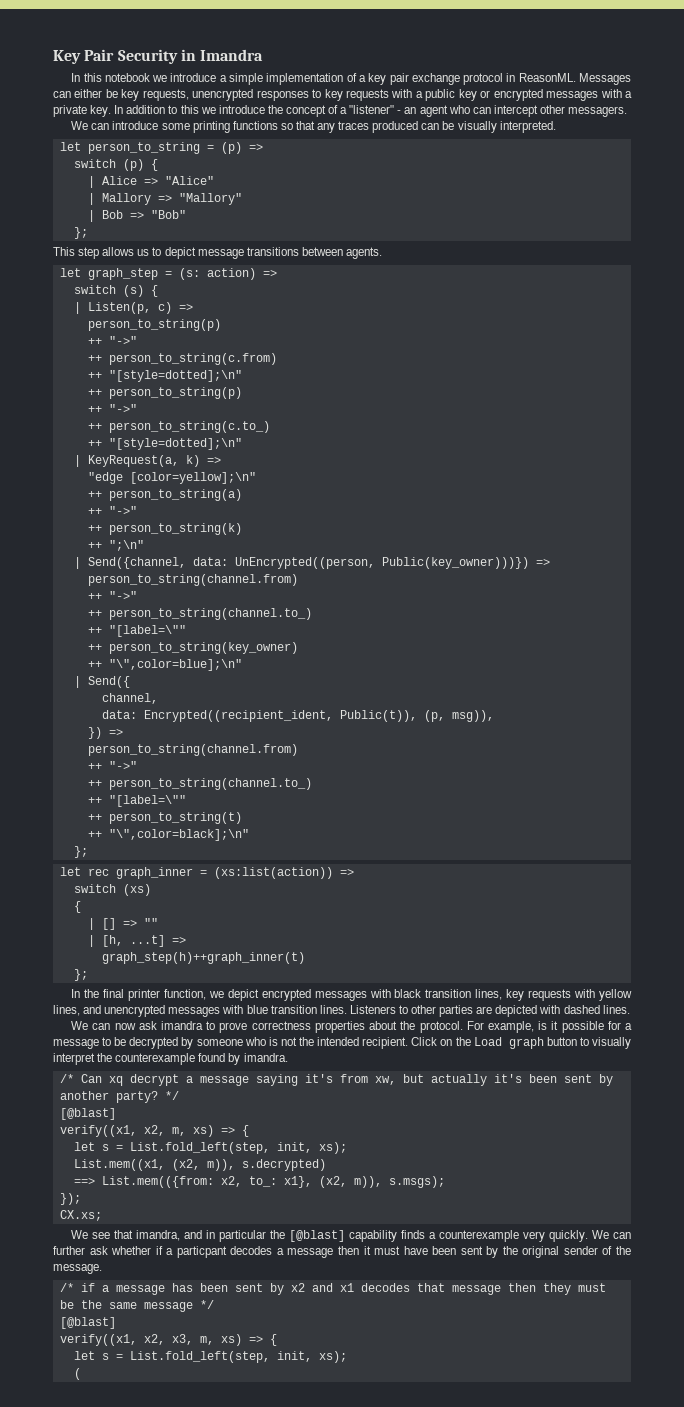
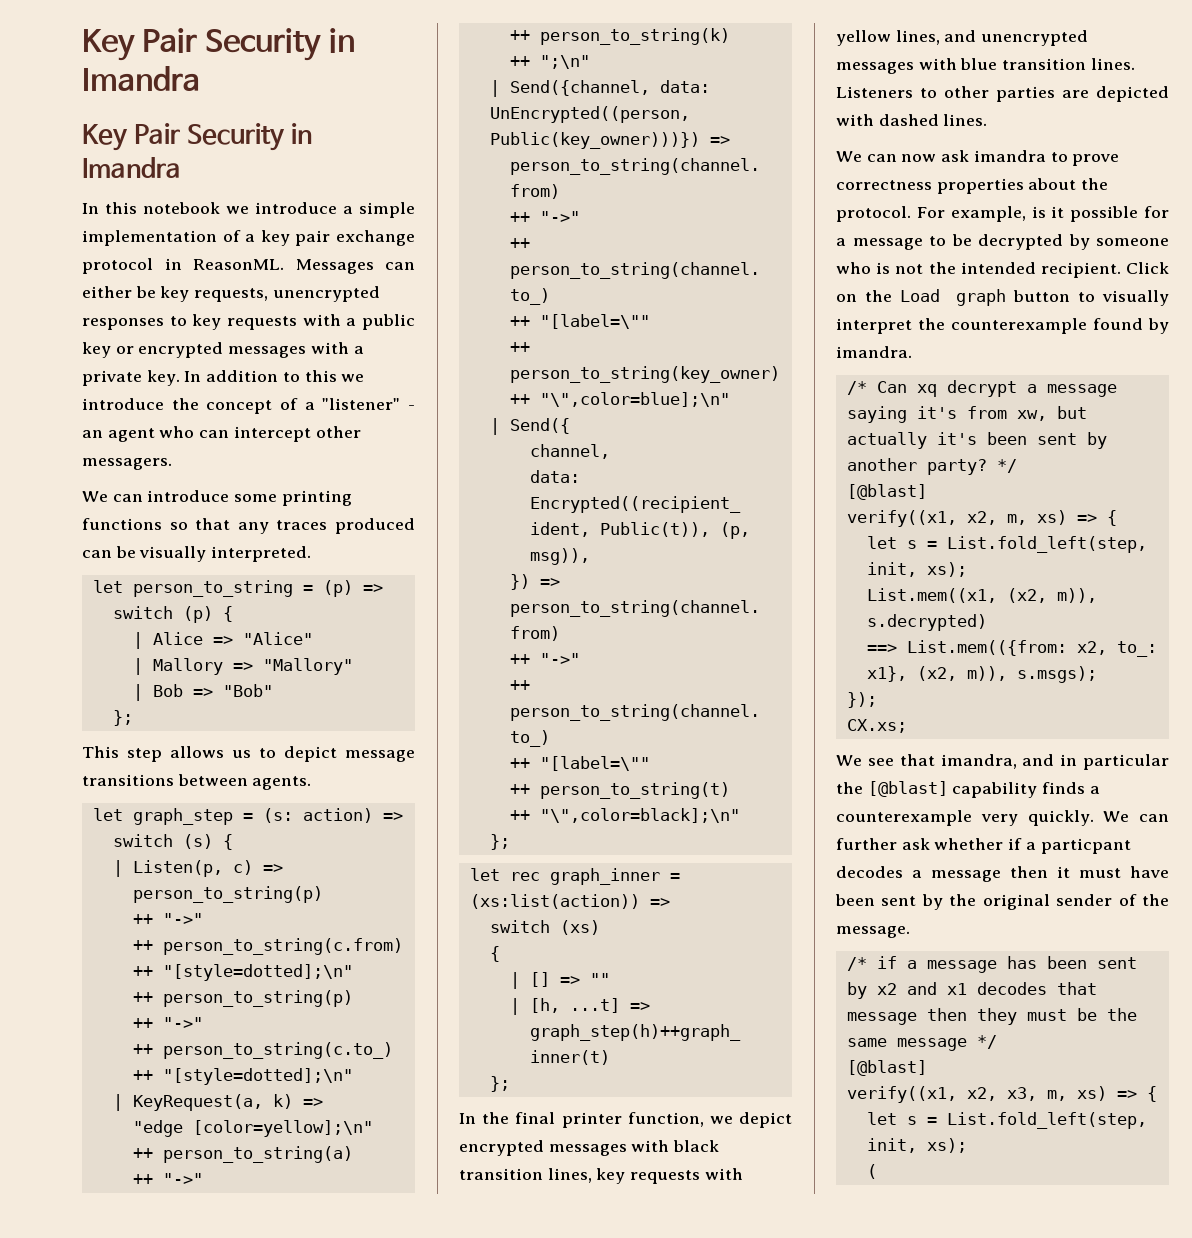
[53,49,264,64] Key Pair Security in Imandra -> [82,28,355,61] [82,66,200,91] [82,123,313,151] [82,157,181,178] Key Pair Security in Imandra // Key Pair Security in Imandra

